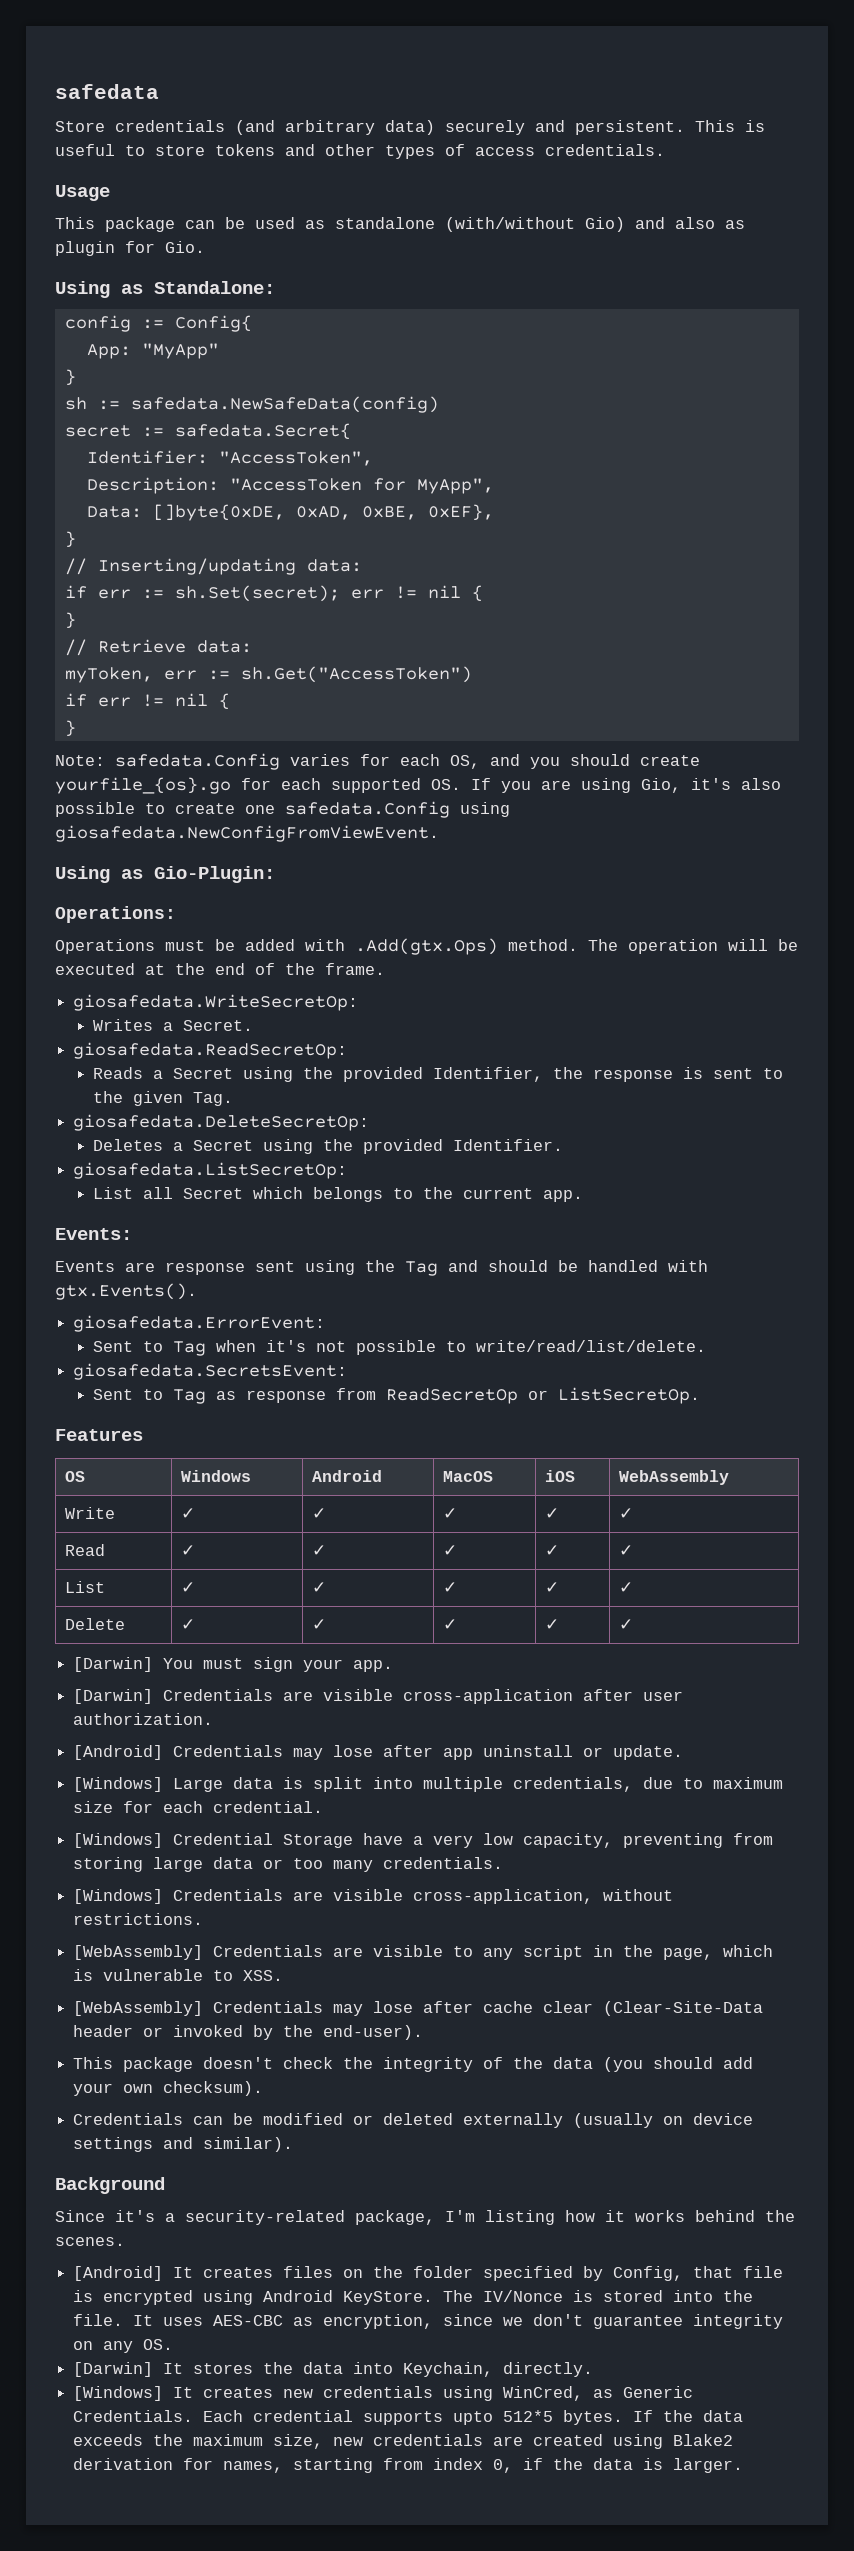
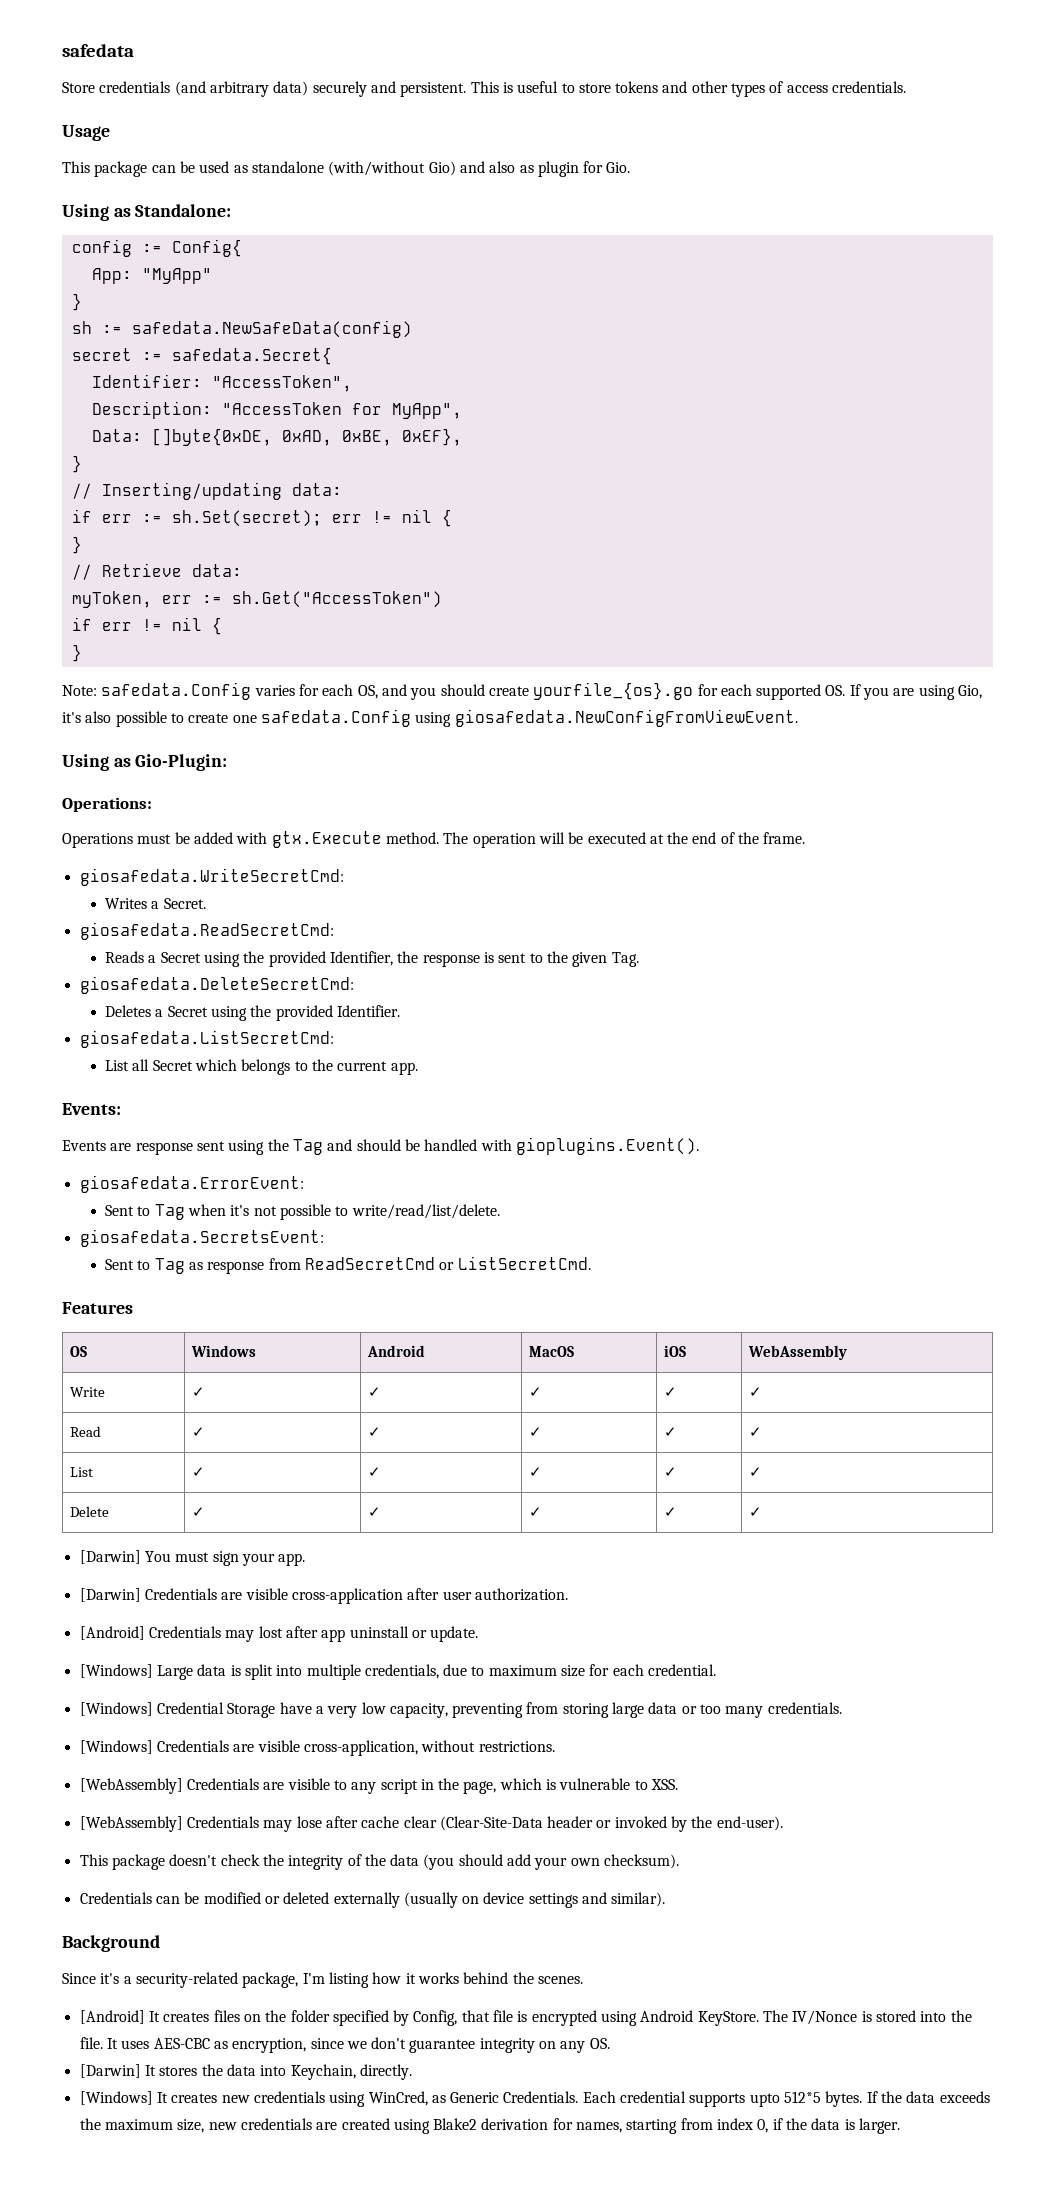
[355,938,498,955] .Add(gtx.Ops) -> [271,831,382,848] gtx.Execute
[73,994,359,1011] giosafedata.WriteSecretOp: -> [79,868,344,886] giosafedata.WriteSecretCmd:
[73,1042,348,1059] giosafedata.ReadSecretOp: -> [79,922,334,940] giosafedata.ReadSecretCmd:
[73,1114,370,1131] giosafedata.DeleteSecretOp: -> [79,976,354,994] giosafedata.DeleteSecretCmd:
[73,1162,348,1179] giosafedata.ListSecretOp: -> [79,1030,334,1048] giosafedata.ListSecretCmd:
[55,1283,197,1300] gtx.Events(). -> [515,1137,699,1155] gioplugins.Event().
[386,1387,701,1404] ReadSecretOp or ListSecretOp. -> [305,1256,591,1270] ReadSecretCmd or ListSecretCmd.
[333,1745,374,1757] lose -> [258,1626,283,1638] lost

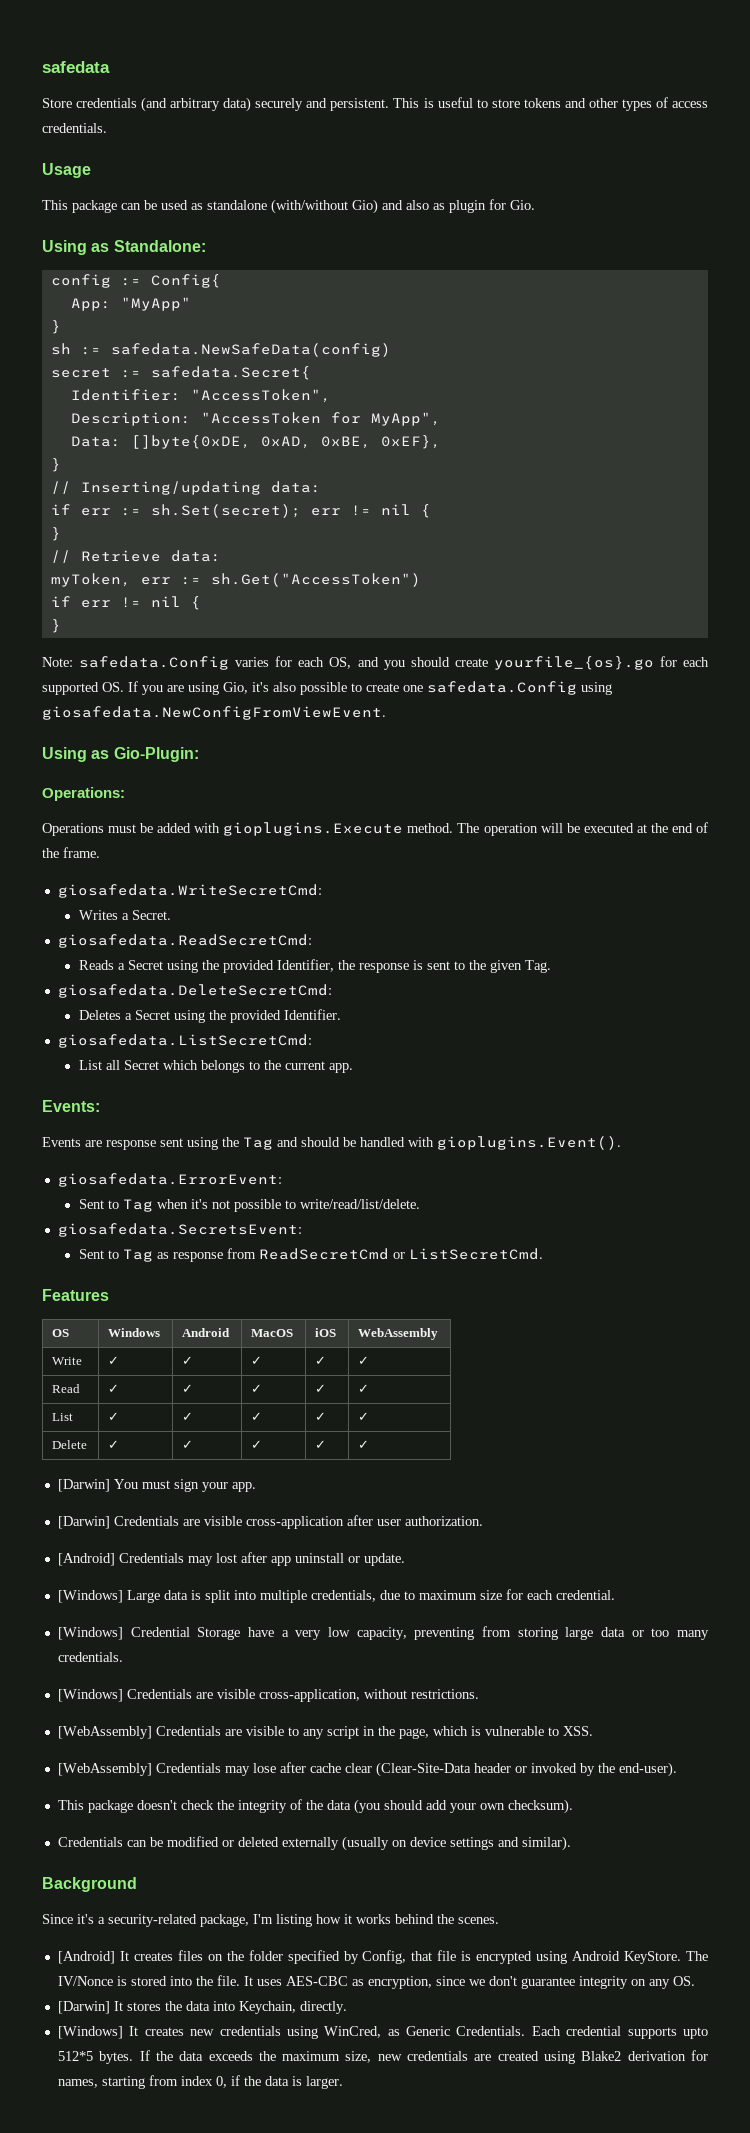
[271,831,382,848] gtx.Execute -> [223,822,404,836] gioplugins.Execute

